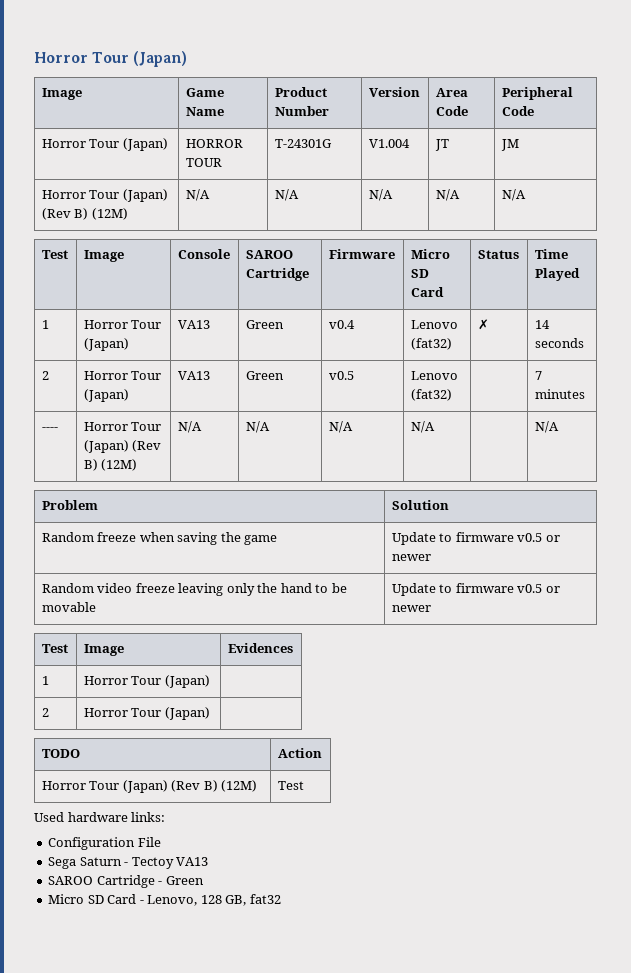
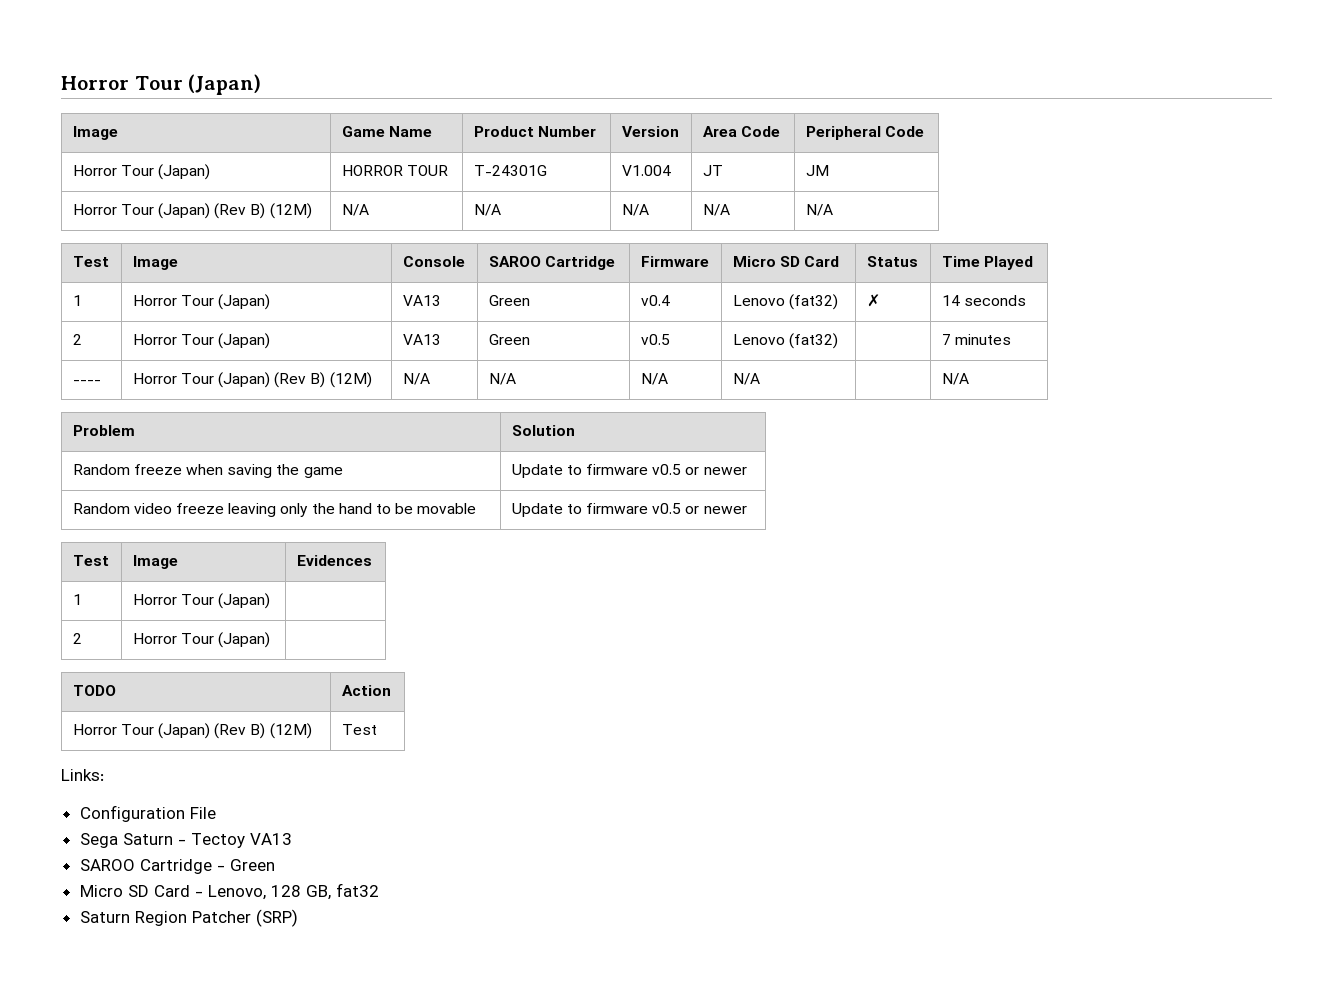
[34,812,166,822] Used hardware links: -> [61,769,104,781] Links:
(281, 899) none -> [79,909,298,927] // Saturn Region Patcher (SRP)

